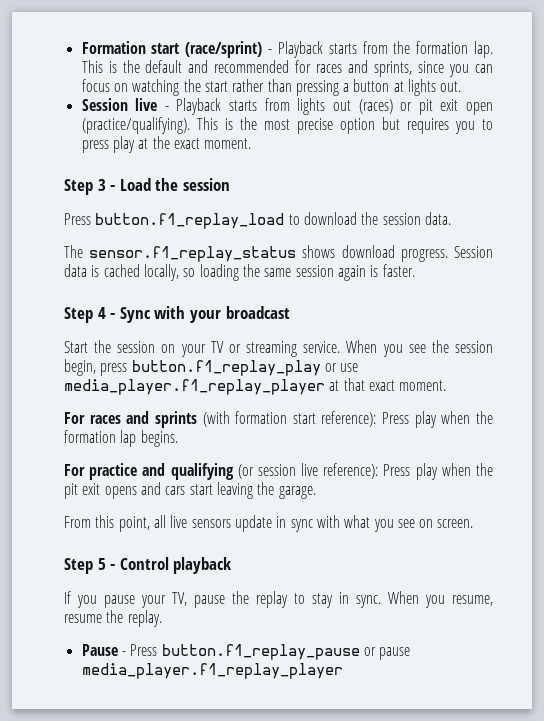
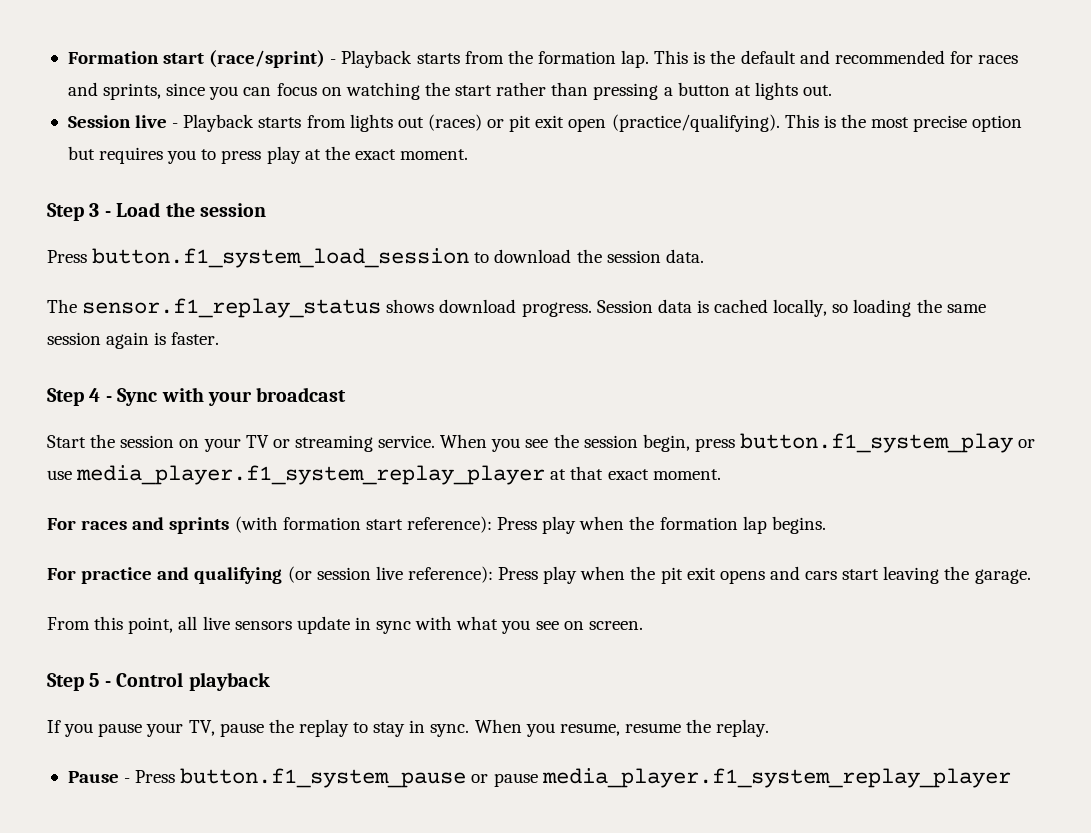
[95,213,285,229] button.f1_replay_load -> [92,248,470,268] button.f1_system_load_session
[131,360,321,376] button.f1_replay_play -> [740,433,1014,453] button.f1_system_play
[64,379,325,395] media_player.f1_replay_player -> [76,465,546,485] media_player.f1_system_replay_player
[161,644,360,660] button.f1_replay_pause -> [180,768,467,788] button.f1_system_pause
[81,663,343,679] media_player.f1_replay_player -> [541,768,1011,788] media_player.f1_system_replay_player

